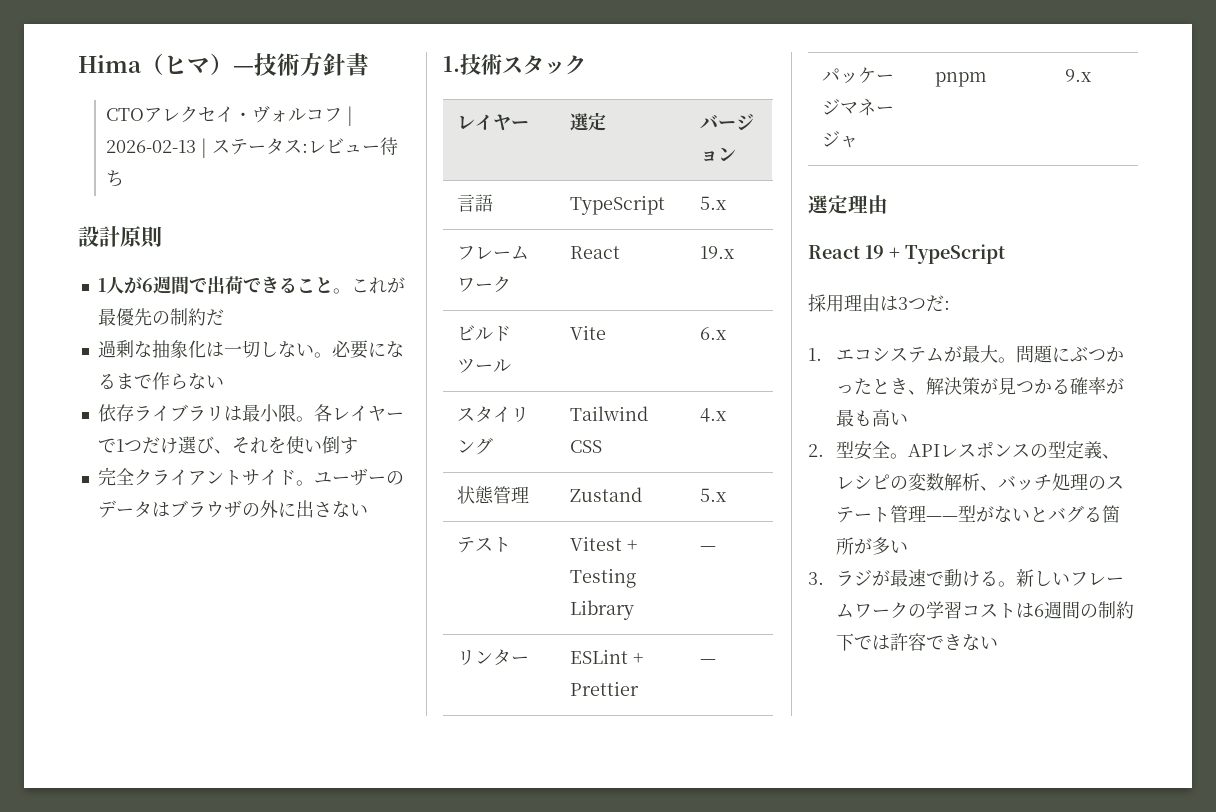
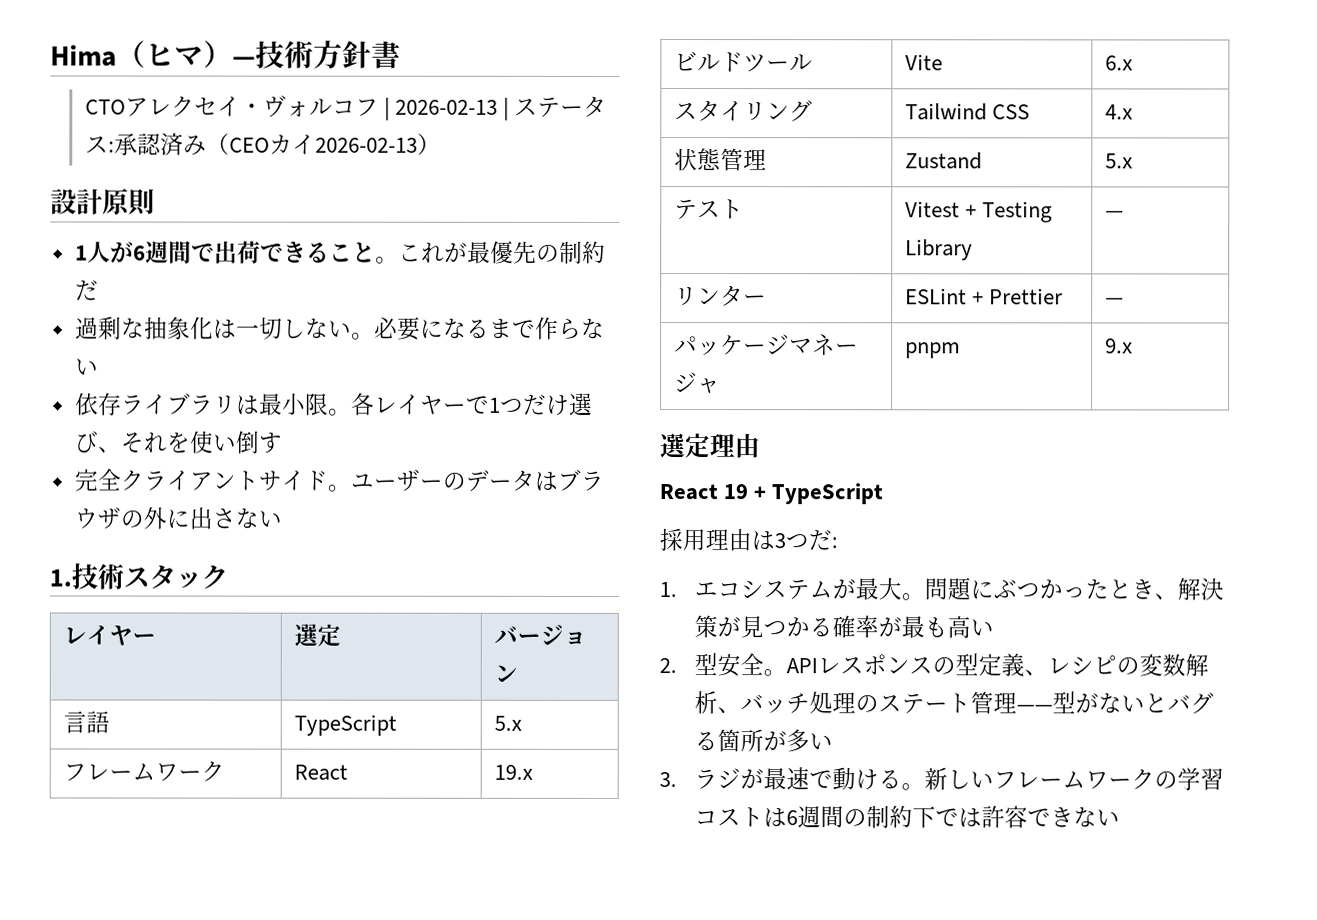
[308,137,399,155] [106,170,125,187] レビュー待ち -> [113,132,441,156] 承認済み（CEOカイ2026-02-13）

